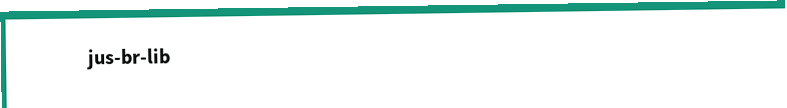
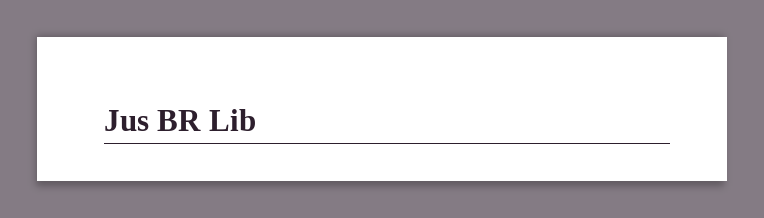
[85,48,171,70] jus-br-lib -> [104,109,256,131] Jus BR Lib

